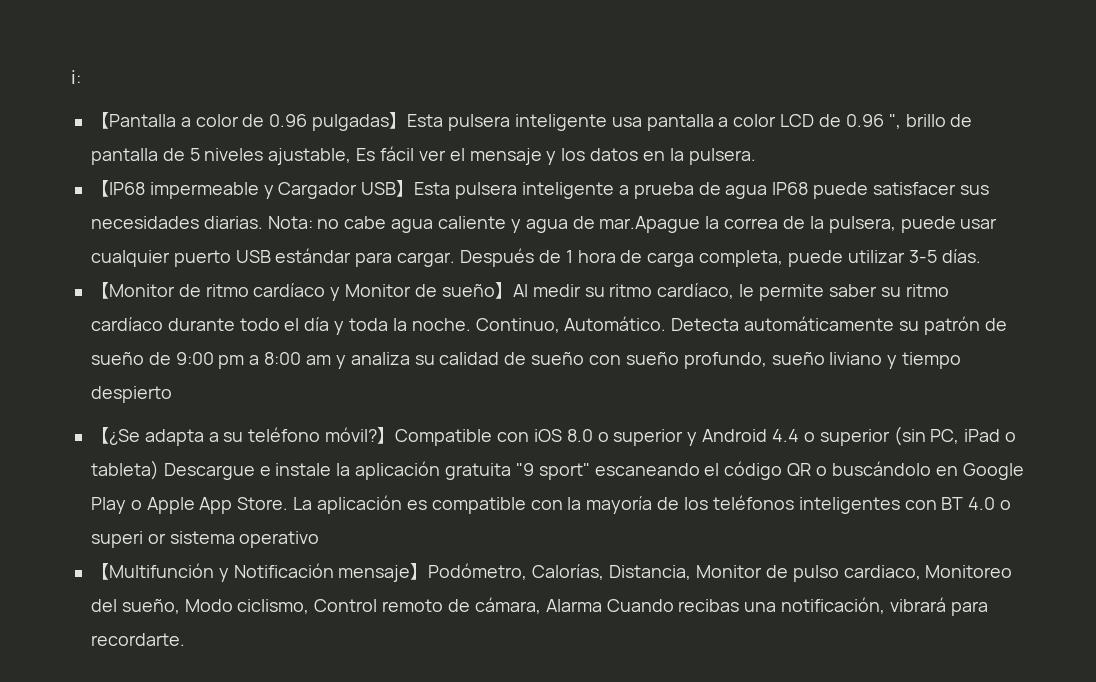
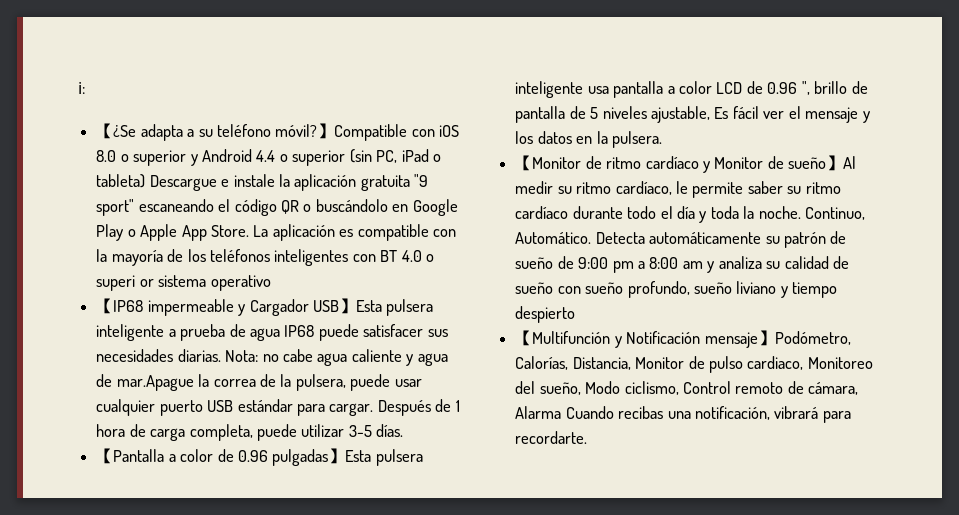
[90,112,973,131] [90,146,756,165] [90,180,989,199] [90,216,998,233] [90,248,981,267] [90,282,949,301] [90,316,1007,335] [90,352,962,369] [90,386,172,403] // 【Pantalla a color de 0.96 pulgadas】Esta pulsera inteligente usa pantalla a color LCD de 0.96 ", brillo de pantalla de 5 niveles ajustable, Es fácil ver el mensaje y los datos en la pulsera. // 【IP68 impermeable y Cargador USB】Esta pulsera inteligente a prueba de agua IP68 puede satisfacer sus necesidades diarias. Nota: no cabe agua caliente y agua de mar.Apague la correa de la pulsera, puede usar cualquier puerto USB estándar para cargar. Después de 1 hora de carga completa, puede utilizar 3-5 días. // 【Monitor de ritmo cardíaco y Monitor de sueño】Al medir su ritmo cardíaco, le permite saber su ritmo cardíaco durante todo el día y toda la noche. Continuo, Automático. Detecta automáticamente su patrón de sueño de 9:00 pm a 8:00 am y analiza su calidad de sueño con sueño profundo, sueño liviano y tiempo despierto -> (85, 88) none
(320, 539) none -> [96,298,434,316] [96,324,448,341] [96,349,448,366] [96,374,422,391] [96,399,460,416] [96,424,404,441] [96,448,423,466] [515,81,868,98] [515,106,870,123] [515,131,662,148] [515,155,857,173] [515,181,841,198] [515,206,866,223] [515,231,847,248] [515,256,850,273] [515,281,838,298] [515,306,576,323] // 【IP68 impermeable y Cargador USB】Esta pulsera inteligente a prueba de agua IP68 puede satisfacer sus necesidades diarias. Nota: no cabe agua caliente y agua de mar.Apague la correa de la pulsera, puede usar cualquier puerto USB estándar para cargar. Después de 1 hora de carga completa, puede utilizar 3-5 días. // 【Pantalla a color de 0.96 pulgadas】Esta pulsera inteligente usa pantalla a color LCD de 0.96 ", brillo de pantalla de 5 niveles ajustable, Es fácil ver el mensaje y los datos en la pulsera. // 【Monitor de ritmo cardíaco y Monitor de sueño】Al medir su ritmo cardíaco, le permite saber su ritmo cardíaco durante todo el día y toda la noche. Continuo, Automático. Detecta automáticamente su patrón de sueño de 9:00 pm a 8:00 am y analiza su calidad de sueño con sueño profundo, sueño liviano y tiempo despierto

